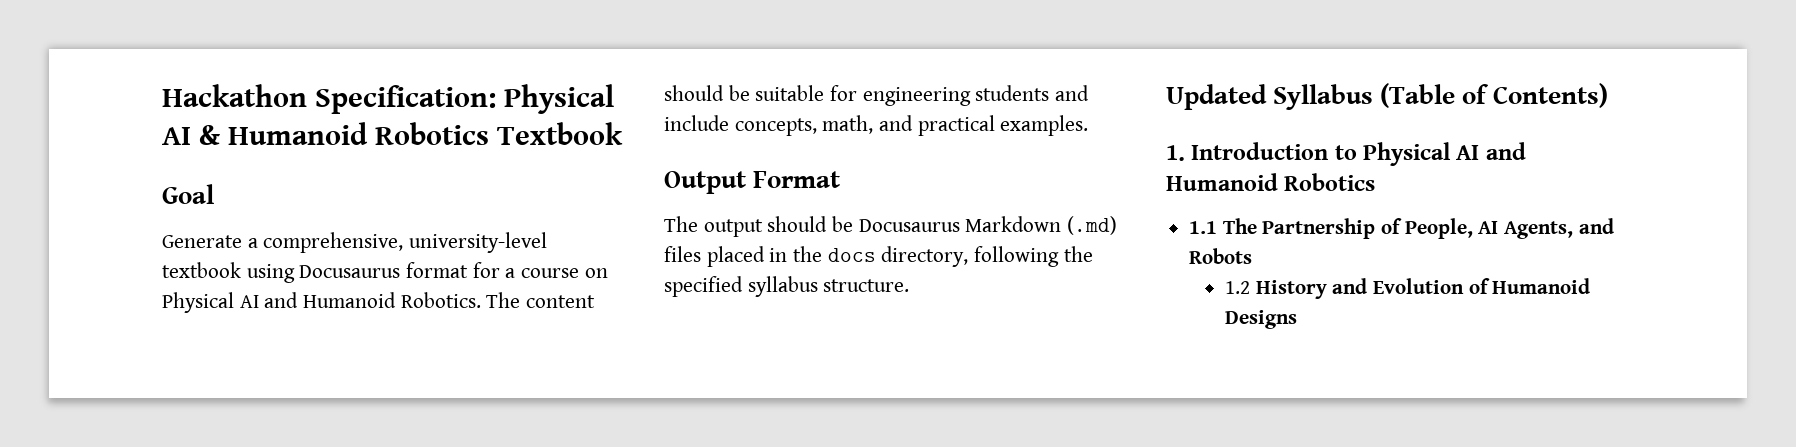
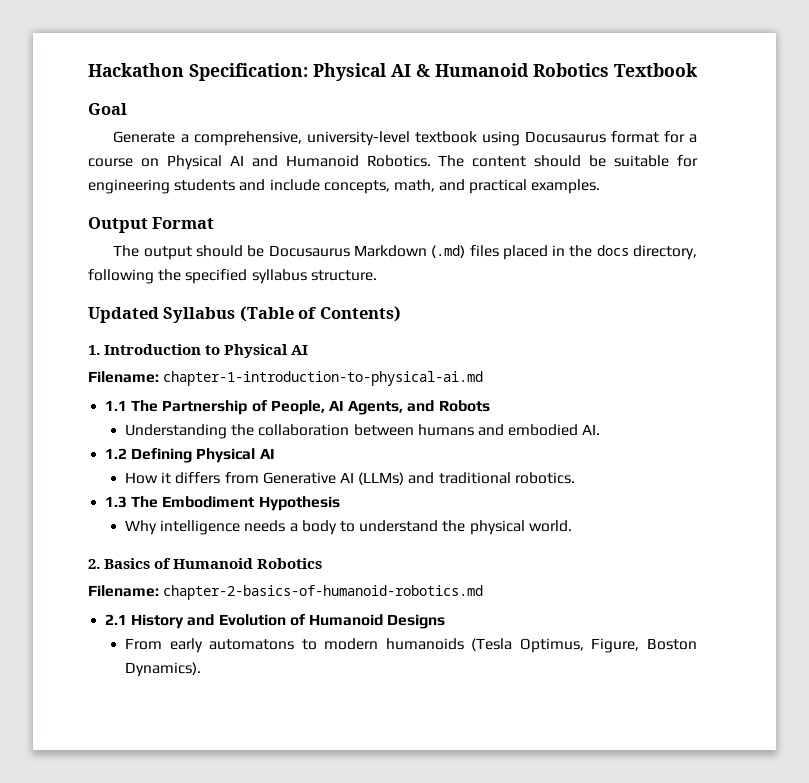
[1485,142,1526,160] [1166,173,1376,191] and Humanoid Robotics -> [88,371,484,386] // Filename: chapter-1-introduction-to-physical-ai.md
[1225,281,1251,294] 1.2 -> [125,424,601,439] [105,448,275,463] [125,472,575,485] [105,496,340,511] [125,520,572,535] [88,558,323,569] [88,585,484,600] [105,614,128,625] Understanding the collaboration between humans and embodied AI. // 1.2 Defining Physical AI // How it differs from Generative AI (LLMs) and traditional robotics. // 1.3 The Embodiment Hypothesis // Why intelligence needs a body to understand the physical world. // 2. Basics of Humanoid Robotics // Filename: chapter-2-basics-of-humanoid-robotics.md // 2.1
(1298, 319) none -> [125,638,697,653] [125,662,202,677] // From early automatons to modern humanoids (Tesla Optimus, Figure, Boston Dynamics).

